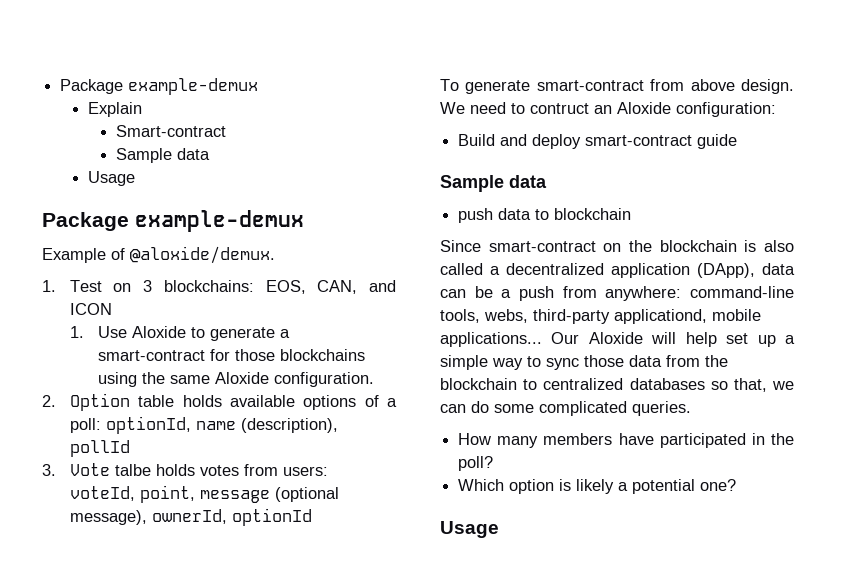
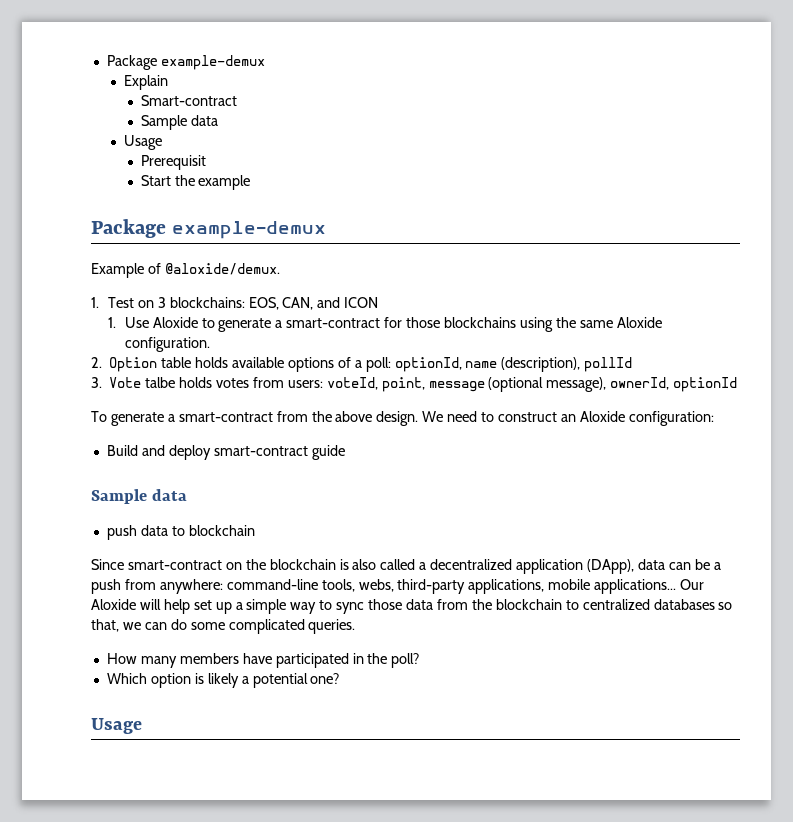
(135, 178) none -> [140,155,206,170] [140,175,251,190] // Prerequisit // Start the example
(531, 87) none -> [167,414,175,422] a
(685, 85) none -> [311,411,332,422] the
[530,103,589,114] contruct -> [498,412,558,422] construct
[614,309,707,324] applicationd, -> [468,579,545,594] applications,

